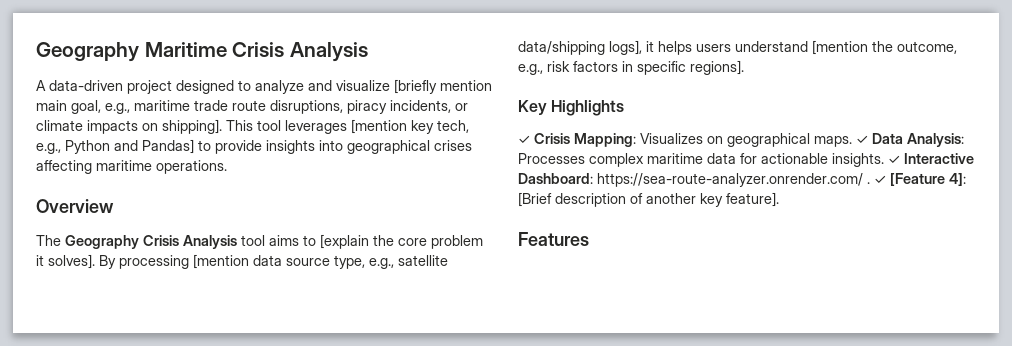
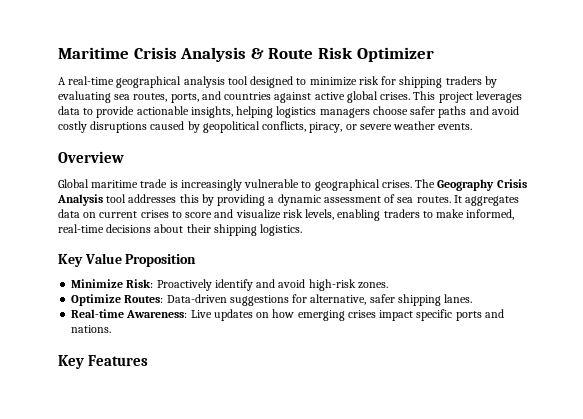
[36,42,139,62] Geography -> (58, 53) none
[36,79,492,94] [36,100,468,114] [36,119,469,134] [36,139,472,154] [36,160,227,174] [36,199,114,213] // A data-driven project designed to analyze and visualize [briefly mention main goal, e.g., maritime trade route disruptions, piracy incidents, or climate impacts on shipping]. This tool leverages [mention key tech, e.g., Python and Pandas] to provide insights into geographical crises affecting maritime operations. // Overview // -> [250,47,434,62] [58,76,497,88] [58,91,522,103] [58,106,519,118] [58,121,473,133] [58,151,124,163] [58,179,412,191] & Route Risk Optimizer // A real-time geographical analysis tool designed to minimize risk for shipping traders by evaluating sea routes, ports, and countries against active global crises. This project leverages data to provide actionable insights, helping logistics managers choose safer paths and avoid costly disruptions caused by geopolitical conflicts, piracy, or severe weather events. // Overview // Global maritime trade is increasingly vulnerable to geographical crises.
[269,234,483,249] [36,254,448,269] [518,40,957,55] [518,60,744,75] [518,100,625,116] [518,133,964,147] [518,153,974,167] [518,173,966,187] [518,192,779,207] aims to [explain the core problem it solves]. By processing [mention data source type, e.g., satellite data/shipping logs], it helps users understand [mention the outcome, e.g., risk factors in specific regions]. // Key Highlights // ✓ Crisis Mapping: Visualizes on geographical maps. ✓ Data Analysis: Processes complex maritime data for actionable insights. ✓ Interactive Dashboard: https://sea-route-analyzer.onrender.com/ . ✓ [Feature 4]: [Brief description of another key feature]. // -> [128,194,520,206] [58,209,515,221] [58,224,303,236] [58,253,197,267] [71,279,388,291] [71,294,473,306] [71,309,504,321] [71,325,112,333] [58,355,84,369] addresses this by providing a dynamic assessment of sea routes. It aggregates data on current crises to score and visualize risk levels, enabling traders to make informed, real-time decisions about their shipping logistics. // Key Value Proposition // Minimize Risk: Proactively identify and avoid high-risk zones. // Optimize Routes: Data-driven suggestions for alternative, safer shipping lanes. // Real-time Awareness: Live updates on how emerging crises impact specific ports and nations. // Key

